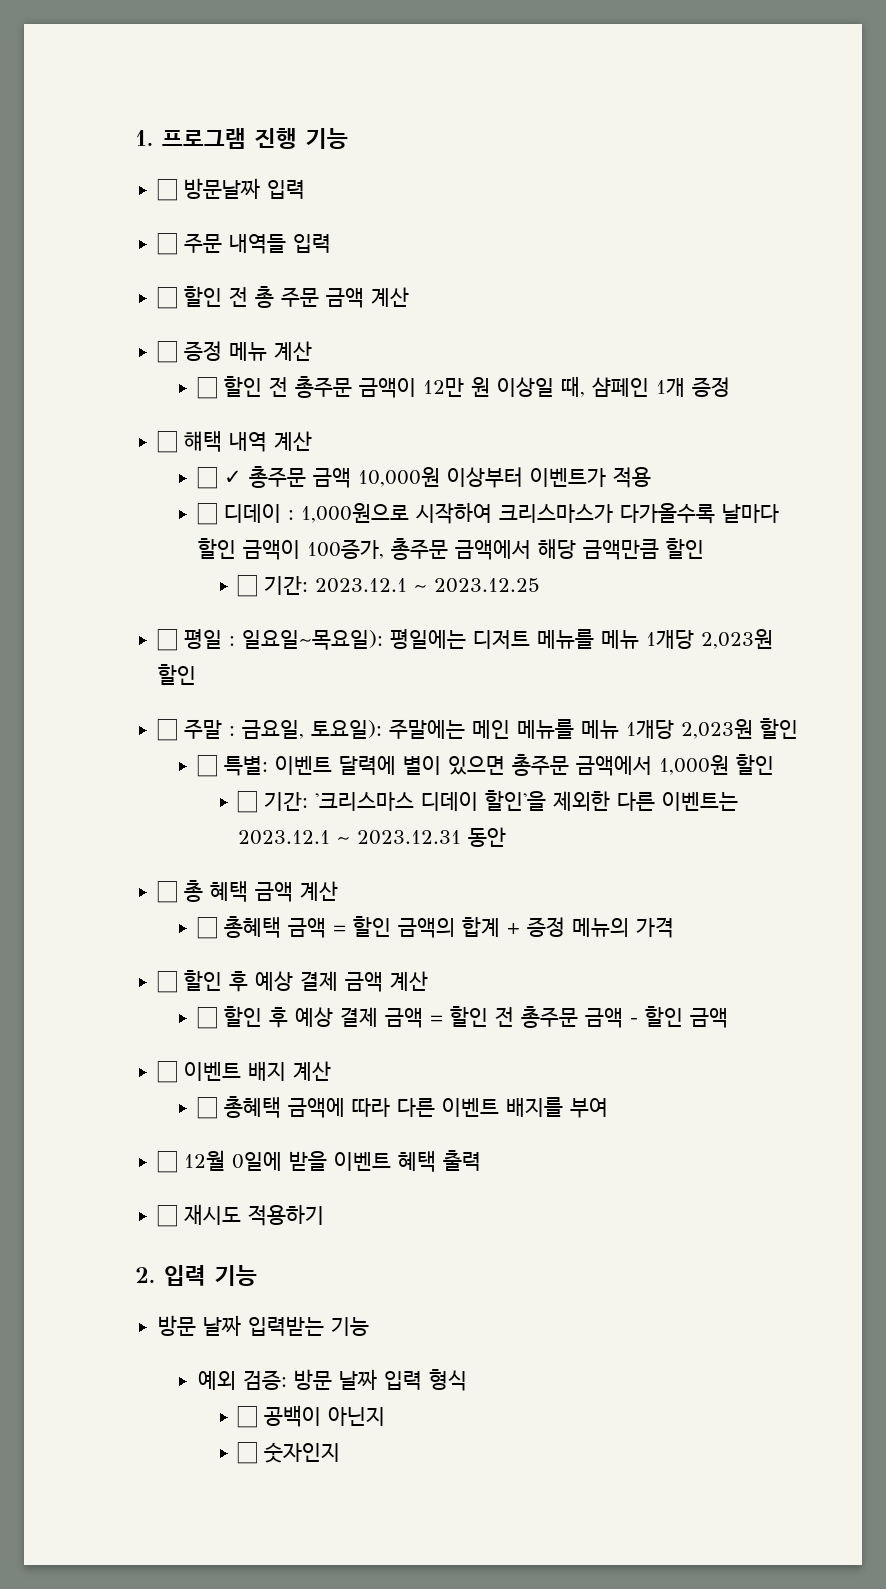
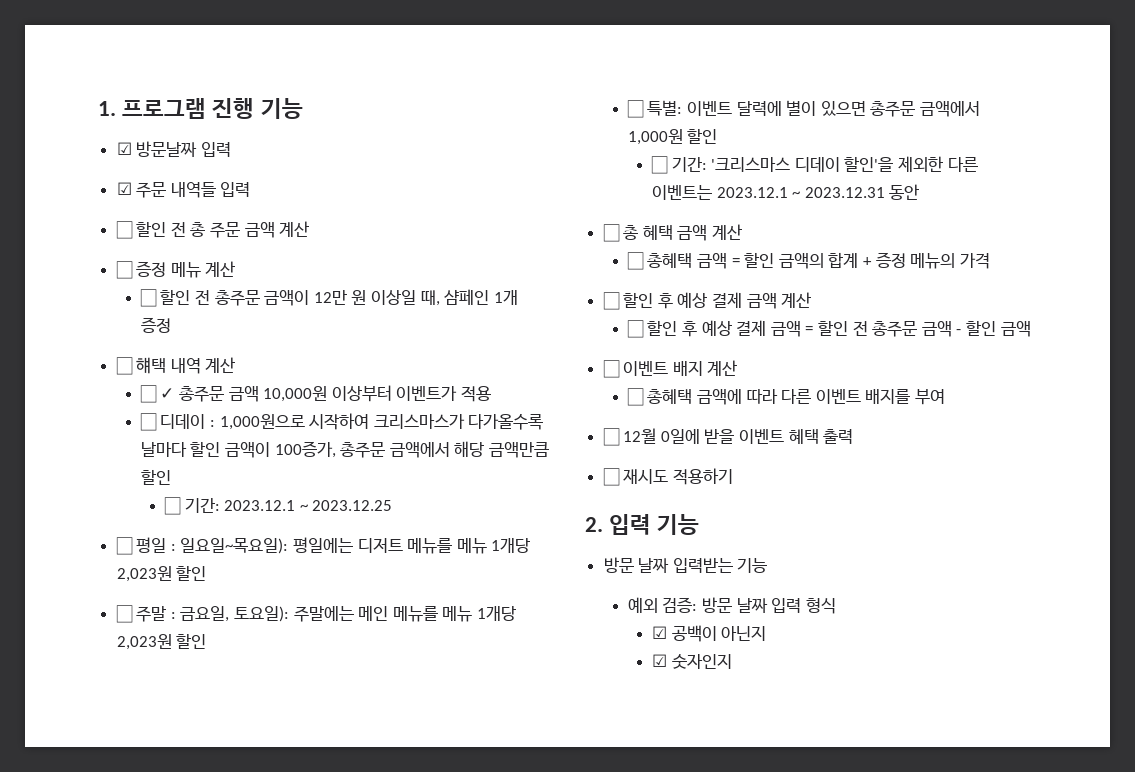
[156,179,177,201] ☐ -> [116,142,132,155] ☑
[156,233,177,255] ☐ -> [116,182,132,195] ☑
[237,1406,258,1428] ☐ -> [652,626,668,639] ☑
[237,1442,258,1464] ☐ -> [652,654,668,667] ☑

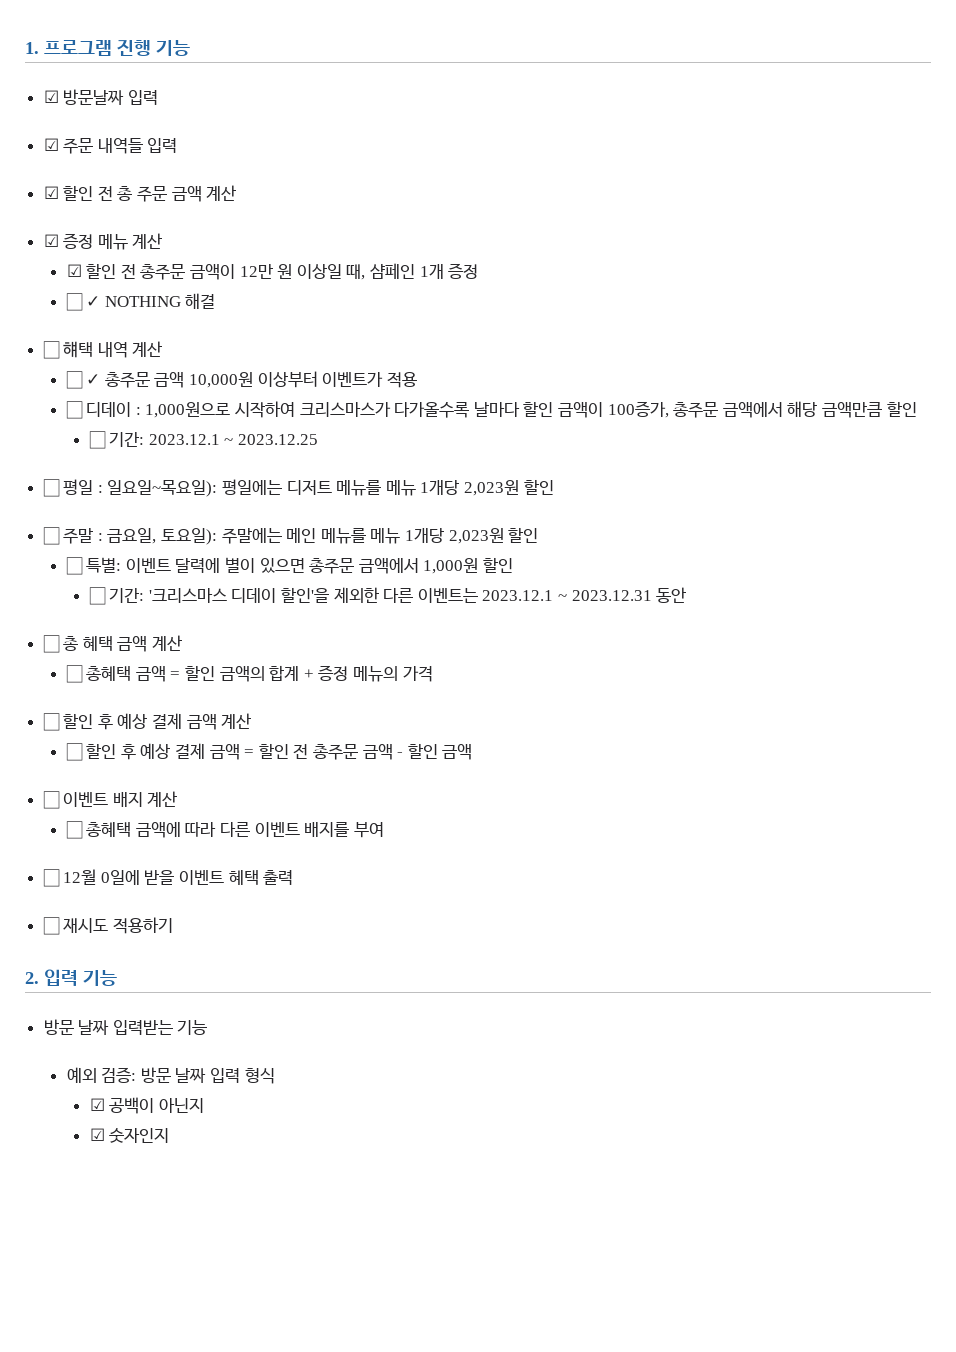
[115,221,133,239] ☐ -> [43,186,59,199] ☑
[115,261,133,279] ☐ -> [43,234,59,247] ☑
[139,289,157,307] ☐ -> [66,264,82,277] ☑
(171, 325) none -> [65,293,216,311] // ☐ ✓ NOTHING 해결

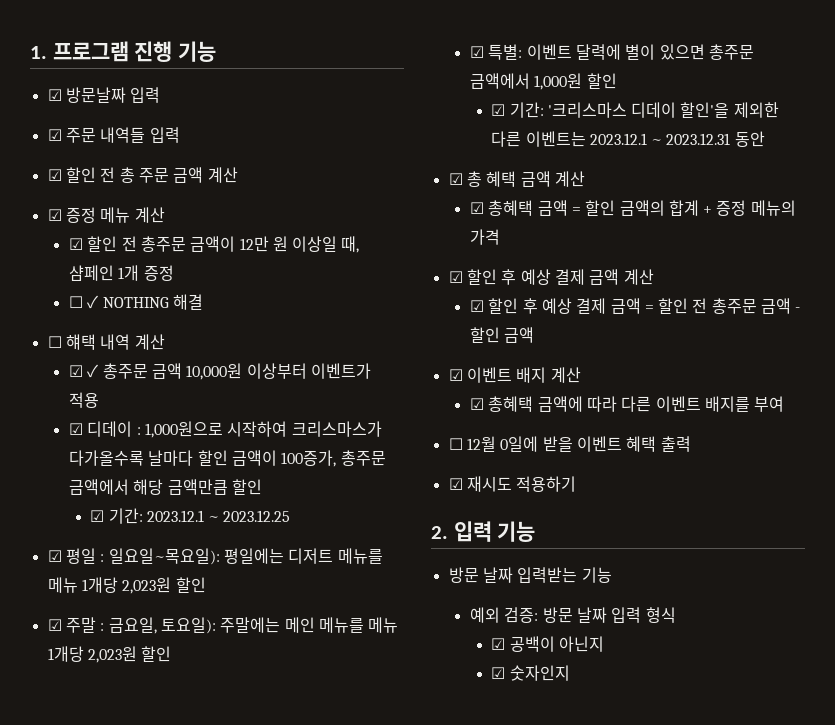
[65,371,83,389] ☐ -> [68,365,83,377] ☑
[65,401,83,419] ☐ -> [68,423,83,435] ☑
[88,431,106,449] ☐ -> [90,510,105,522] ☑
[42,479,60,497] ☐ -> [47,550,62,562] ☑
[42,527,60,545] ☐ -> [47,619,62,631] ☑
[65,557,83,575] ☐ -> [469,46,484,58] ☑
[88,587,106,605] ☐ -> [491,104,506,116] ☑
[42,635,60,653] ☐ -> [448,173,463,185] ☑
[65,665,83,683] ☐ -> [469,202,484,214] ☑
[42,713,60,731] ☐ -> [448,271,463,283] ☑
[65,743,83,761] ☐ -> [469,300,484,312] ☑
[42,791,60,809] ☐ -> [448,369,463,381] ☑
[65,821,83,839] ☐ -> [469,398,484,410] ☑
[42,917,60,935] ☐ -> [448,478,463,490] ☑

